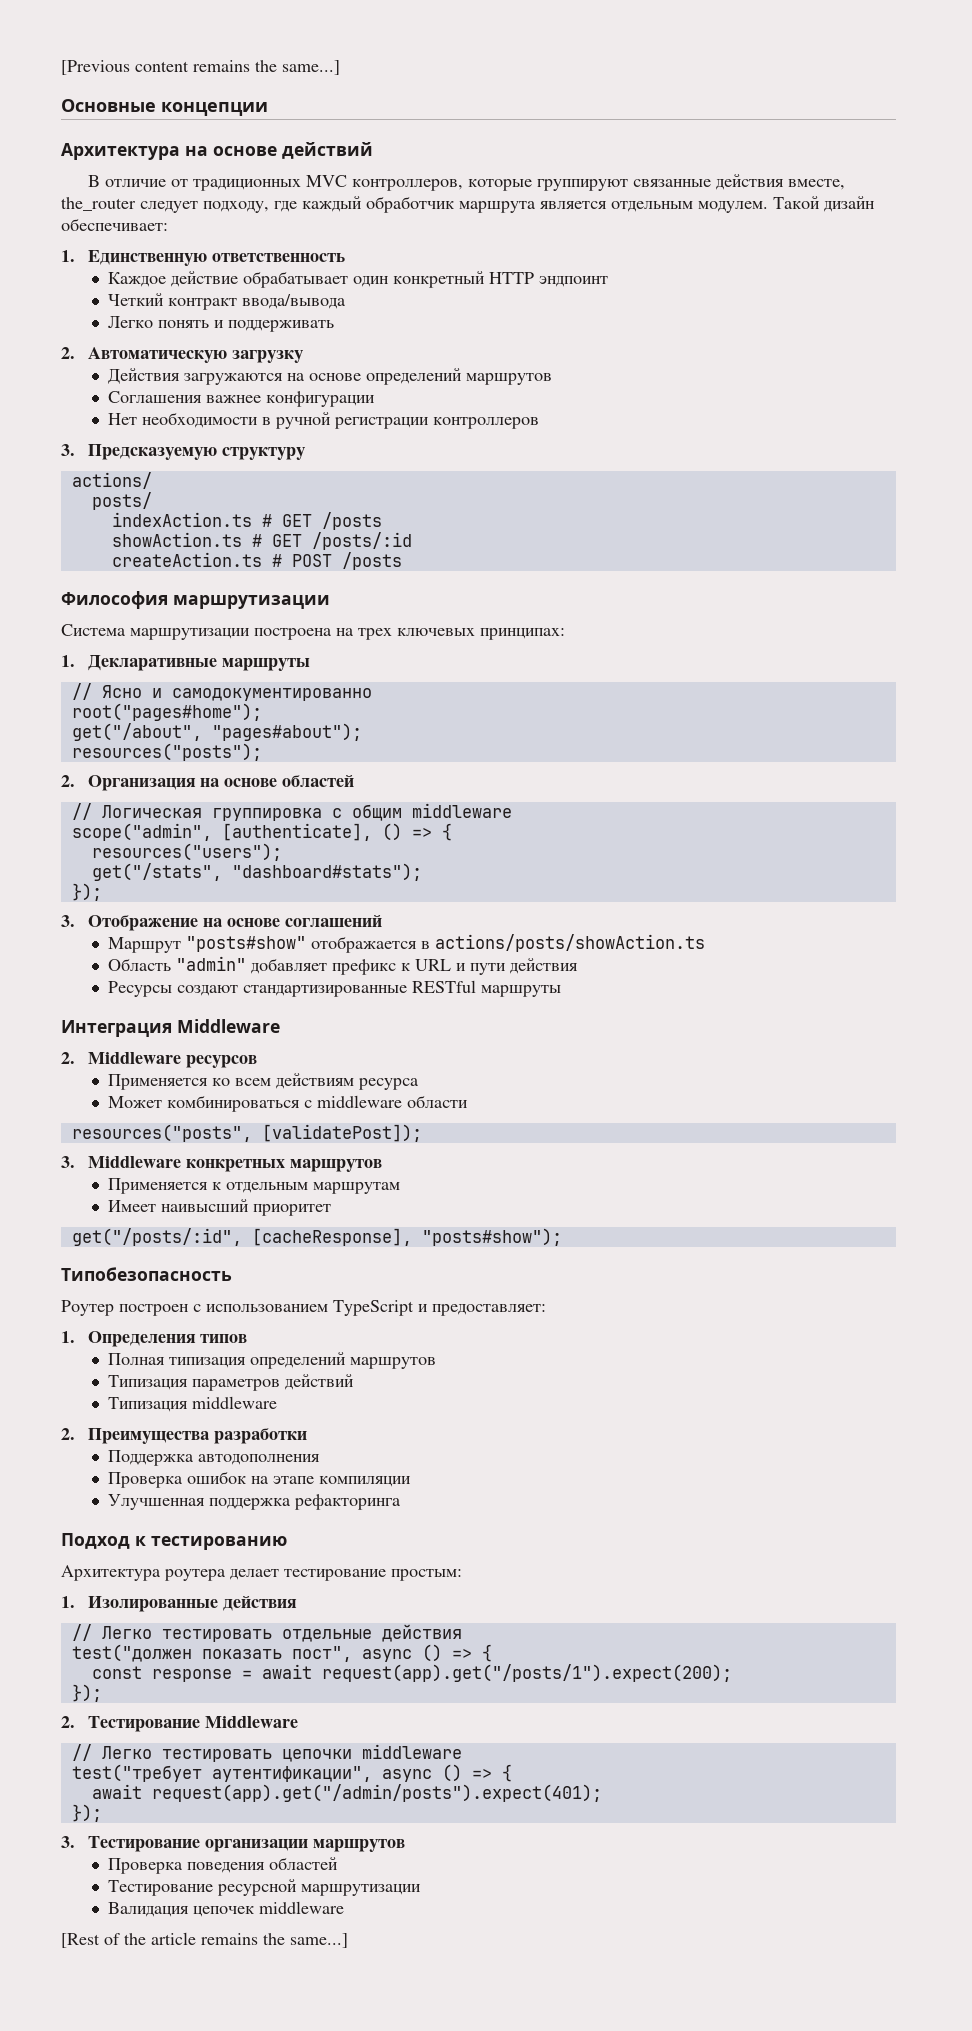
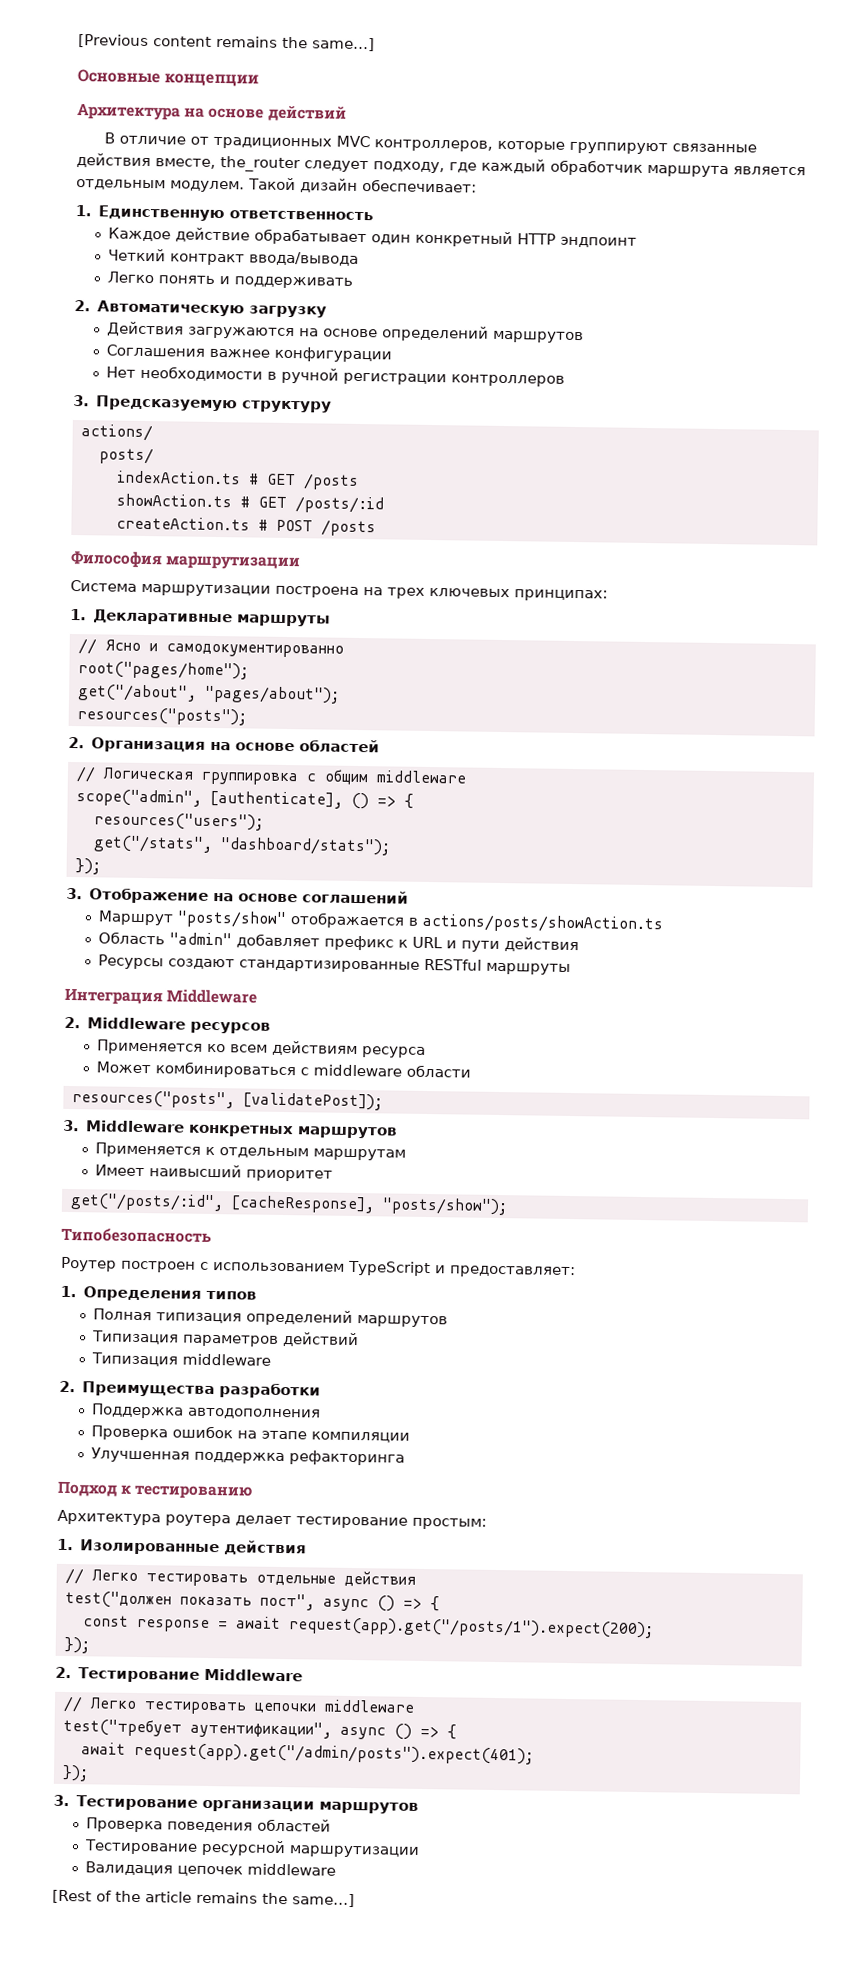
[71,703,262,721] root("pages#home"); -> [77,661,249,680] root("pages/home");
[211,723,362,741] "pages#about"); -> [203,685,340,704] "pages/about");
[231,863,422,881] "dashboard#stats"); -> [219,837,391,856] "dashboard/stats");
[186,936,307,952] "posts#show" -> [177,910,288,929] "posts/show"
[421,1228,562,1246] "posts#show"); -> [381,1197,508,1216] "posts/show");

